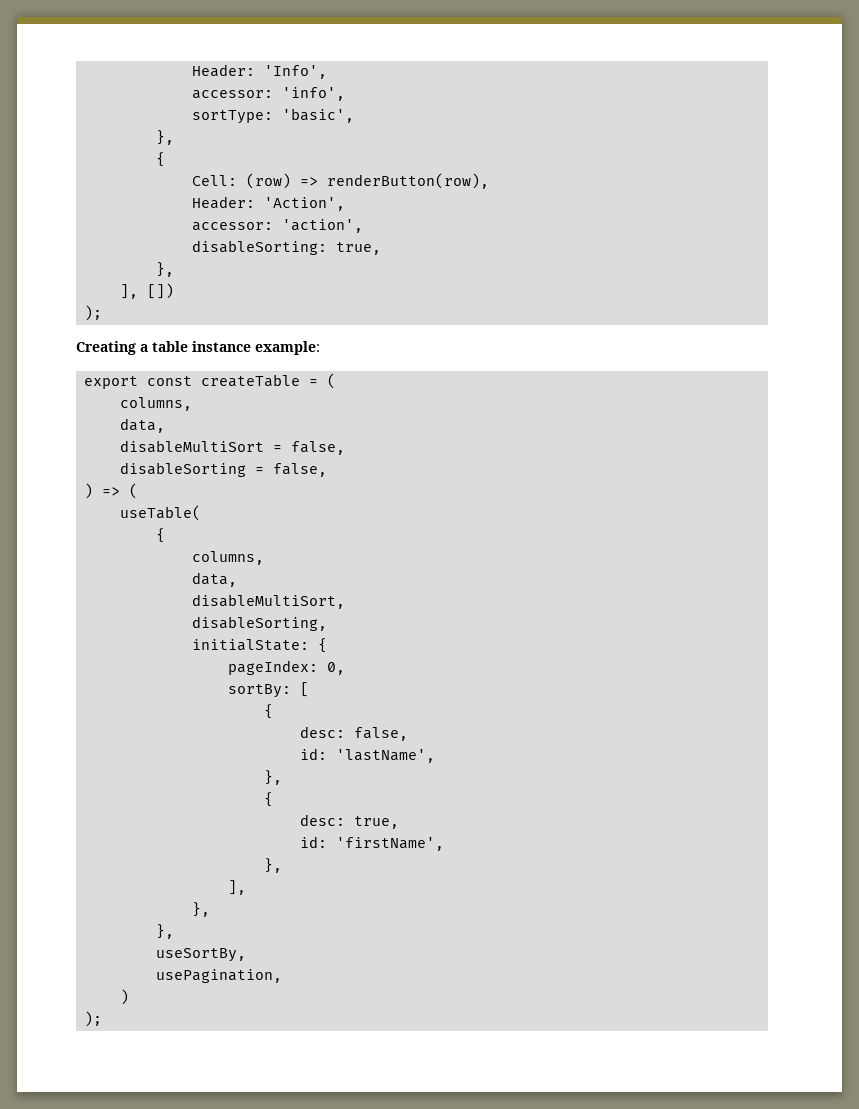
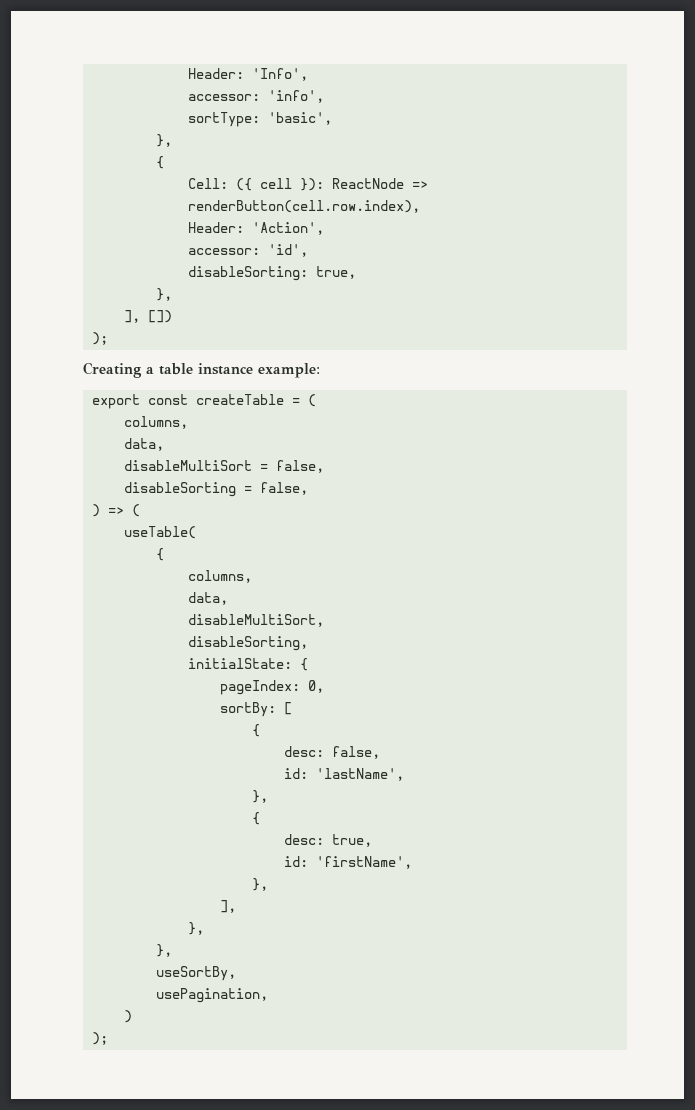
[246,173,490,189] (row) => renderButton(row), -> [236,178,428,191] [188,200,420,213] ({ cell }): ReactNode => renderButton(cell.row.index),
[282,219,364,233] 'action', -> [268,244,308,257] 'id',

